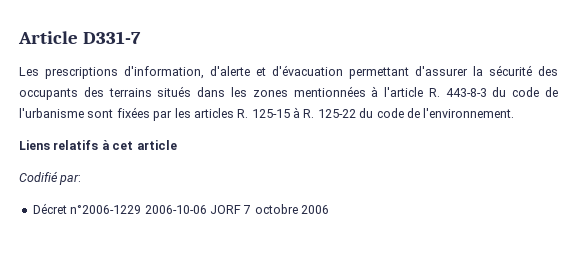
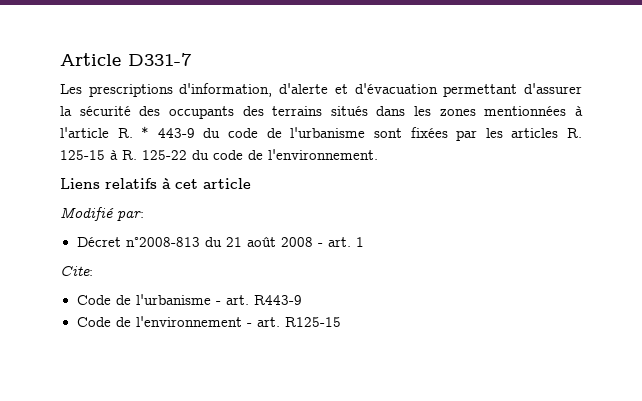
[445,88,487,97] 443-8-3 -> [141,126,195,138] * 443-9
[19,171,58,182] Codifié -> [60,207,114,221] Modifié
[70,204,329,214] n°2006-1229 2006-10-06 JORF 7 octobre 2006 -> [125,236,364,247] [60,266,93,276] [76,294,302,305] [76,316,341,327] n°2008-813 du 21 août 2008 - art. 1 // Cite: // Code de l'urbanisme - art. R443-9 // Code de l'environnement - art. R125-15

